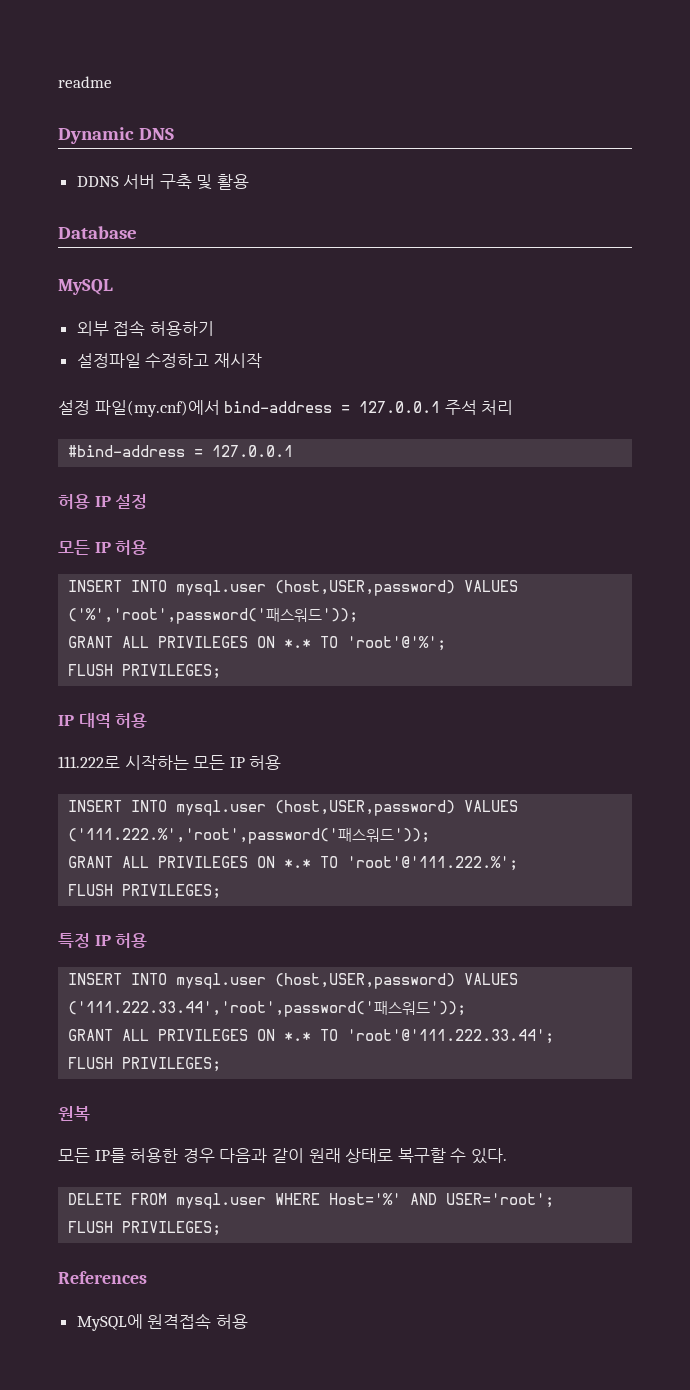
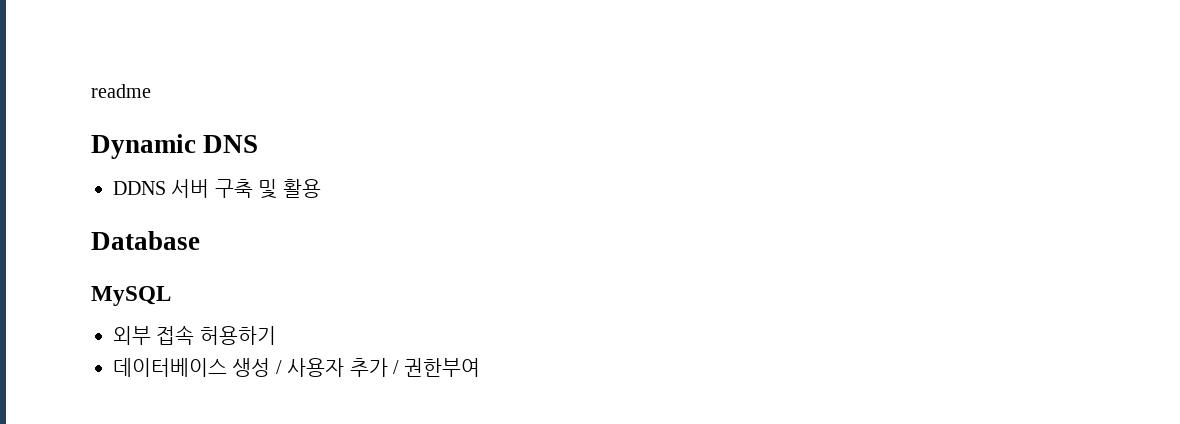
[76,353,262,368] [58,400,514,417] [68,445,294,457] [58,494,148,509] [58,540,148,555] [68,580,519,596] [68,608,359,624] [68,636,447,651] [68,664,222,679] [58,713,148,728] [58,755,282,770] [68,800,519,816] [68,828,431,844] [68,856,519,871] [68,884,222,899] [58,933,148,948] [68,973,519,989] [68,1001,467,1017] [68,1029,555,1044] [68,1057,222,1072] [58,1106,90,1121] [58,1148,507,1164] [68,1193,555,1209] [68,1221,222,1236] [58,1271,147,1284] [76,1313,248,1331] 설정파일 수정하고 재시작 // 설정 파일(my.cnf)에서 bind-address = 127.0.0.1 주석 처리 // #bind-address = 127.0.0.1 // 허용 IP 설정 // 모든 IP 허용 // INSERT INTO mysql.user (host,USER,password) VALUES ('%','root',password('패스워드')); // GRANT ALL PRIVILEGES ON *.* TO 'root'@'%'; // FLUSH PRIVILEGES; // IP 대역 허용 // 111.222로 시작하는 모든 IP 허용 // INSERT INTO mysql.user (host,USER,password) VALUES ('111.222.%','root',password('패스워드')); // GRANT ALL PRIVILEGES ON *.* TO 'root'@'111.222.%'; // FLUSH PRIVILEGES; // 특정 IP 허용 // INSERT INTO mysql.user (host,USER,password) VALUES ('111.222.33.44','root',password('패스워드')); // GRANT ALL PRIVILEGES ON *.* TO 'root'@'111.222.33.44'; // FLUSH PRIVILEGES; // 원복 // 모든 IP를 허용한 경우 다음과 같이 원래 상태로 복구할 수 있다. // DELETE FROM mysql.user WHERE Host='%' AND USER='root'; // FLUSH PRIVILEGES; // References // MySQL에 원격접속 허용 -> [113,358,481,377] 데이터베이스 생성 / 사용자 추가 / 권한부여

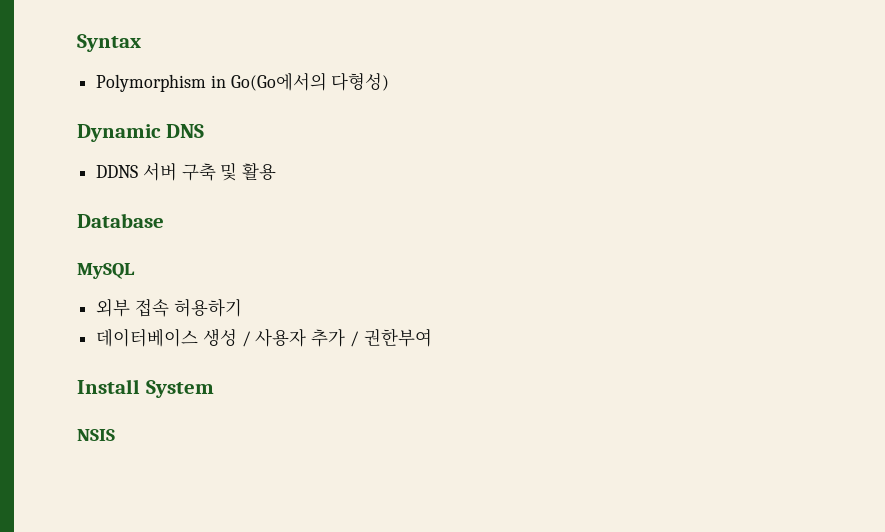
[91,84,151,98] readme -> [77,34,141,52] [96,72,390,92] Syntax // Polymorphism in Go(Go에서의 다형성)
(481, 367) none -> [77,379,214,398] [77,429,115,441] // Install System // NSIS

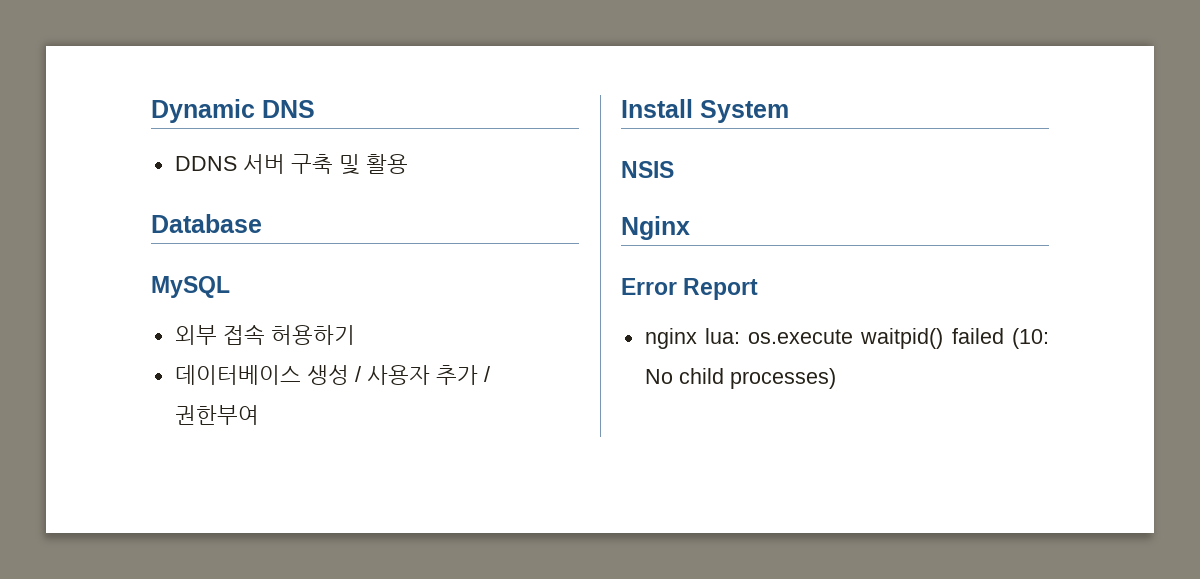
[77,34,141,52] [96,72,390,92] Syntax // Polymorphism in Go(Go에서의 다형성) // -> (151, 111) none
(115, 435) none -> [621,216,690,240] [621,278,759,300] [644,328,1049,349] [644,368,836,389] // Nginx // Error Report // nginx lua: os.execute waitpid() failed (10: No child processes)

